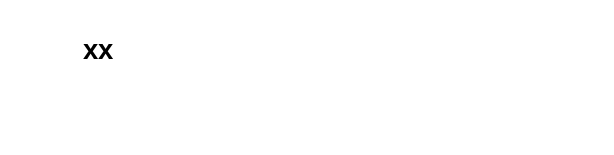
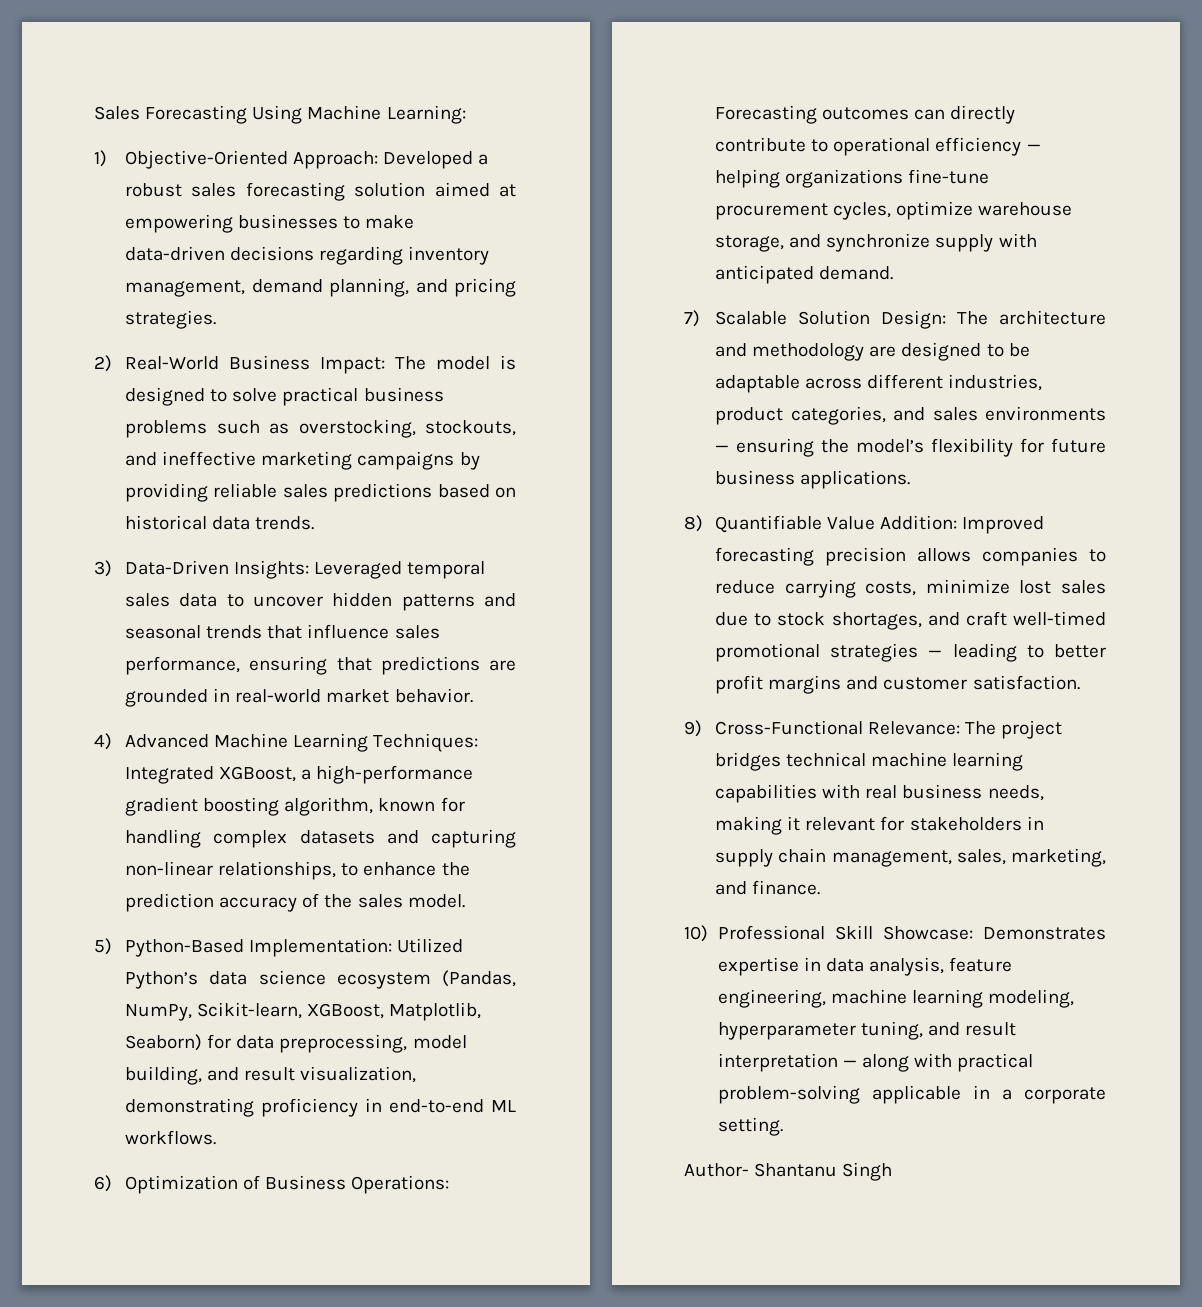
[83,44,114,59] xx -> [94,105,466,124] [94,150,489,169] [125,182,516,201] [125,214,415,233] [125,246,490,265] [125,278,516,297] [125,310,217,329] [94,355,516,374] [125,387,444,406] [125,419,516,438] [125,451,480,470] [125,483,516,502] [125,515,315,530] [94,560,486,579] [125,592,516,611] [125,624,440,639] [125,656,516,675] [125,688,473,707] [94,733,479,752] [125,765,474,784] [125,797,465,816] [125,829,516,848] [125,861,470,880] [125,893,465,912] [94,938,464,957] [125,970,516,989] [125,1002,482,1021] [125,1034,467,1053] [125,1066,417,1085] [125,1098,516,1117] [125,1130,217,1145] [94,1175,450,1194] [715,105,1016,124] [715,137,1041,156] [715,169,990,188] [715,201,1073,220] [715,233,1037,252] [715,265,894,284] [684,310,1106,329] [715,342,1030,361] [715,374,1043,393] [715,406,1106,425] [715,438,1106,457] [715,470,911,489] [684,515,1045,534] [715,547,1106,566] [715,579,1106,598] [715,611,1106,630] [715,643,1106,662] [715,675,1080,694] [684,720,1063,739] [715,752,1024,771] [715,784,1044,803] [715,816,1044,835] [715,848,1106,867] [715,880,821,895] [684,925,1106,942] [717,957,1013,976] [717,989,1074,1008] [717,1021,1016,1040] [717,1053,1034,1072] [717,1085,1106,1104] [717,1117,783,1136] [684,1162,893,1181] Sales Forecasting Using Machine Learning: // 1) Objective-Oriented Approach: Developed a robust sales forecasting solution aimed at empowering businesses to make data-driven decisions regarding inventory management, demand planning, and pricing strategies. // 2) Real-World Business Impact: The model is designed to solve practical business problems such as overstocking, stockouts, and ineffective marketing campaigns by providing reliable sales predictions based on historical data trends. // 3) Data-Driven Insights: Leveraged temporal sales data to uncover hidden patterns and seasonal trends that influence sales performance, ensuring that predictions are grounded in real-world market behavior. // 4) Advanced Machine Learning Techniques: Integrated XGBoost, a high-performance gradient boosting algorithm, known for handling complex datasets and capturing non-linear relationships, to enhance the prediction accuracy of the sales model. // 5) Python-Based Implementation: Utilized Python’s data science ecosystem (Pandas, NumPy, Scikit-learn, XGBoost, Matplotlib, Seaborn) for data preprocessing, model building, and result visualization, demonstrating proficiency in end-to-end ML workflows. // 6) Optimization of Business Operations: Forecasting outcomes can directly contribute to operational efficiency — helping organizations fine-tune procurement cycles, optimize warehouse storage, and synchronize supply with anticipated demand. // 7) Scalable Solution Design: The architecture and methodology are designed to be adaptable across different industries, product categories, and sales environments — ensuring the model’s flexibility for future business applications. // 8) Quantifiable Value Addition: Improved forecasting precision allows companies to reduce carrying costs, minimize lost sales due to stock shortages, and craft well-timed promotional strategies — leading to better profit margins and customer satisfaction. // 9) Cross-Functional Relevance: The project bridges technical machine learning capabilities with real business needs, making it relevant for stakeholders in supply chain management, sales, marketing, and finance. // 10) Professional Skill Showcase: Demonstrates expertise in data analysis, feature engineering, machine learning modeling, hyperparameter tuning, and result interpretation — along with practical problem-solving applicable in a corporate setting. // Author- Shantanu Singh

